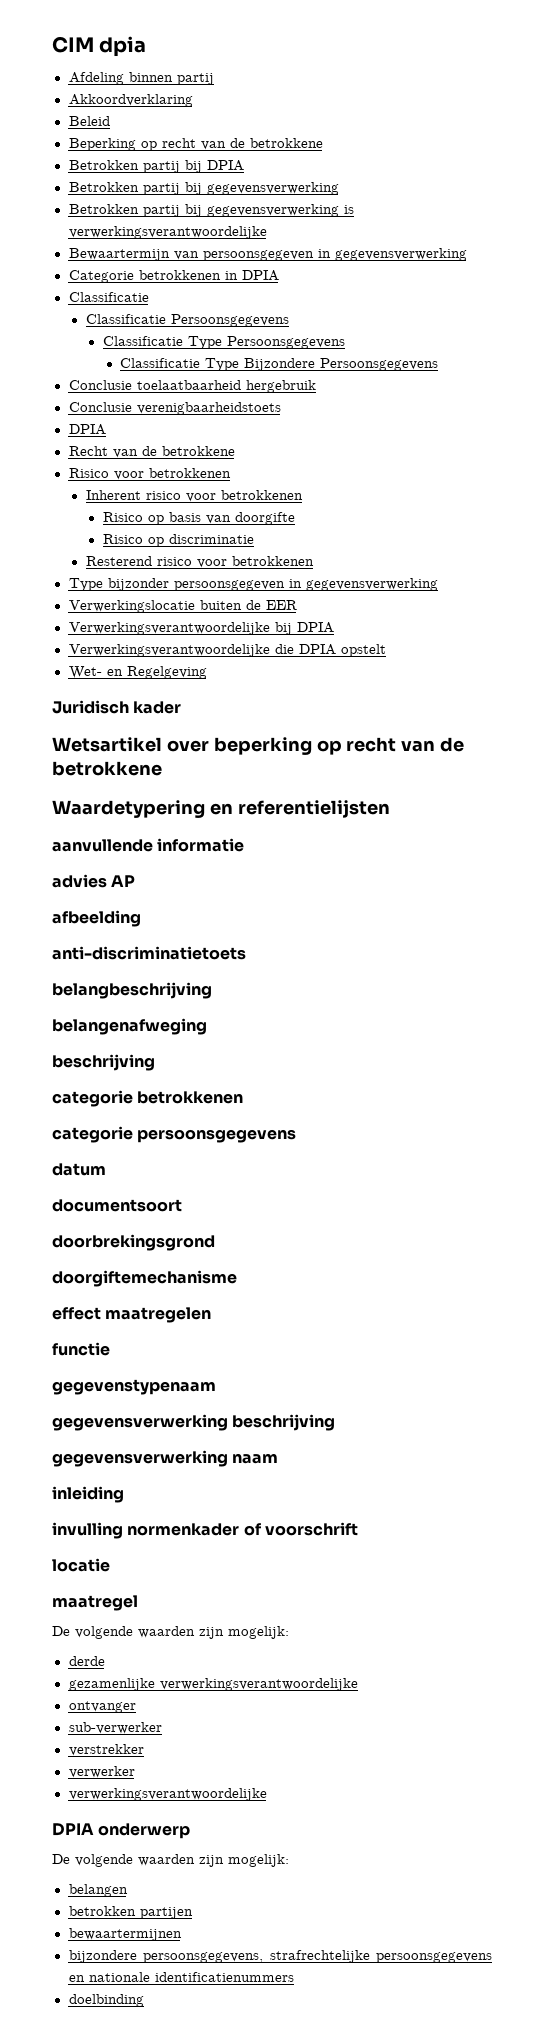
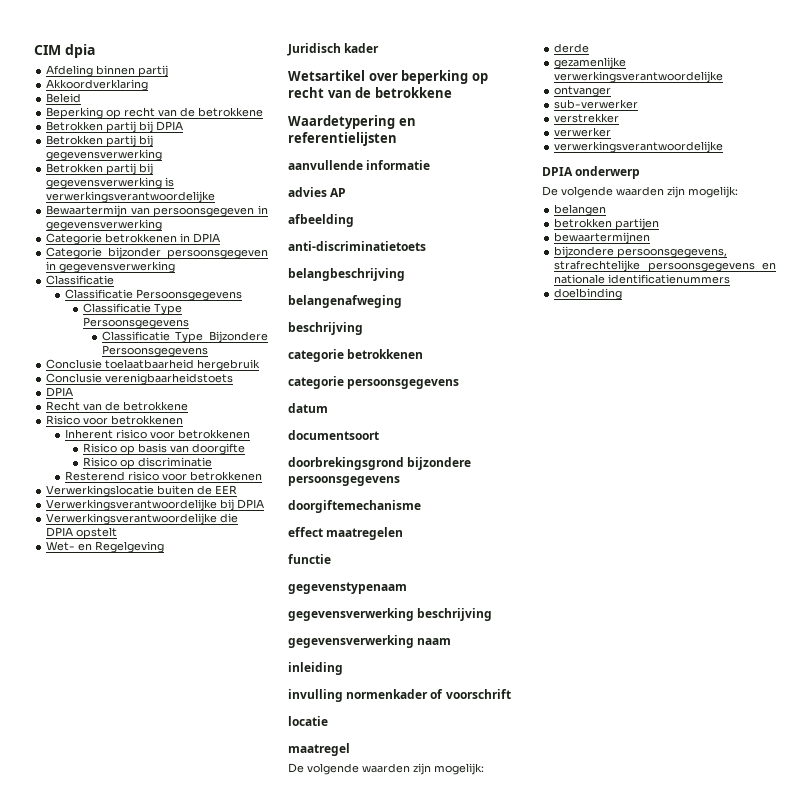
(279, 275) none -> [46,247,268,259] [46,261,176,273] // Categorie bijzonder persoonsgegeven in gegevensverwerking
[68,578,438,591] // Type bijzonder persoonsgegeven in gegevensverwerking -> (262, 476) none
(215, 1242) none -> [407,457,472,470] [288,476,400,486] bijzondere persoonsgegevens

